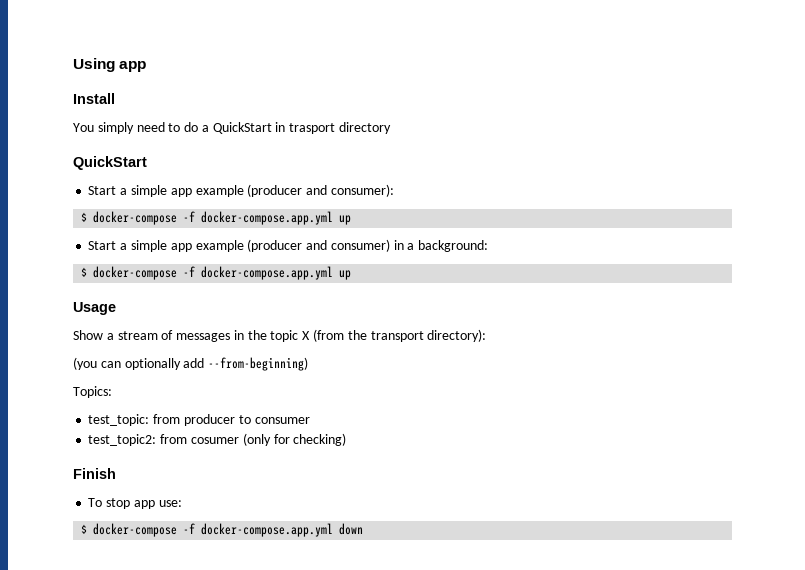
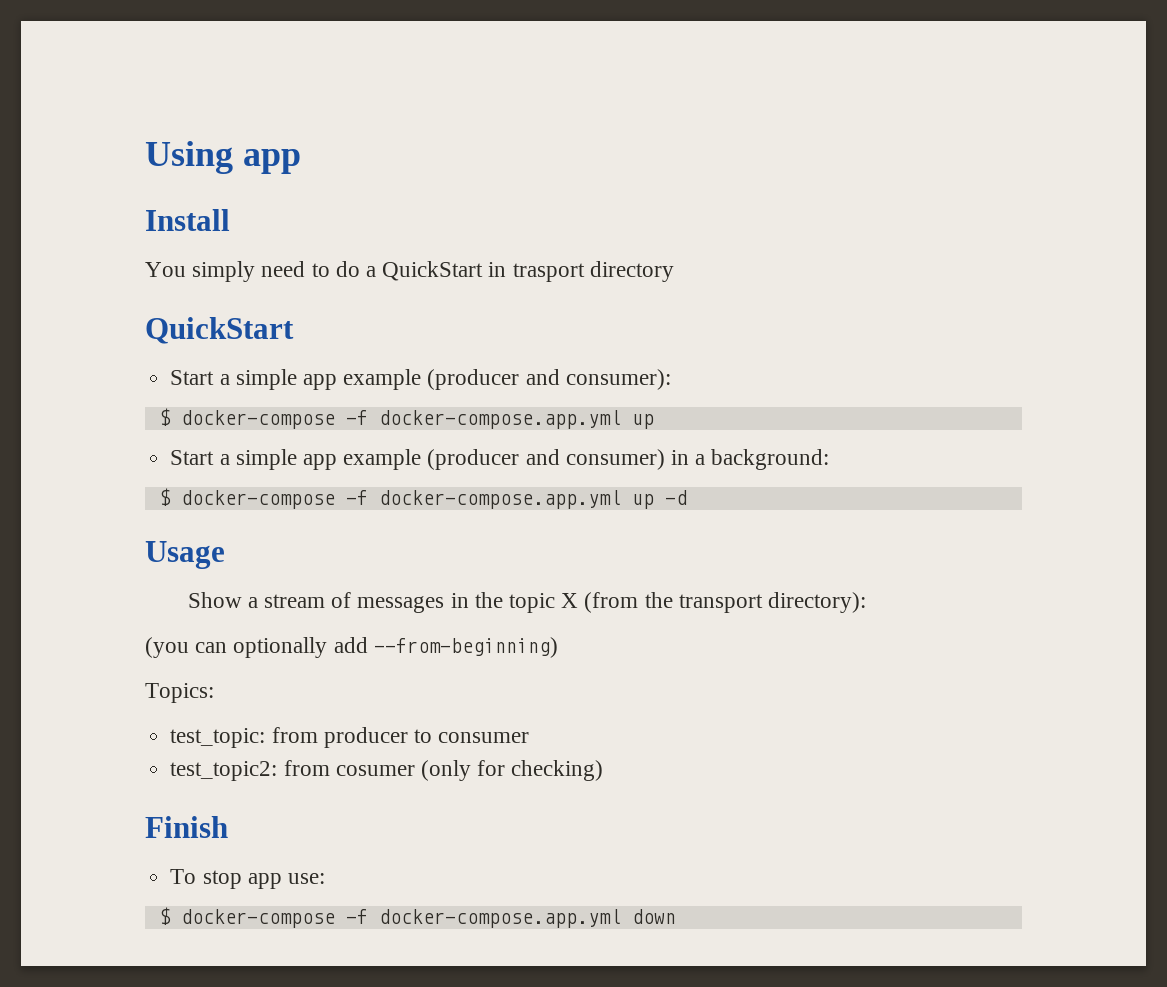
(352, 275) none -> [664,490,687,505] -d

